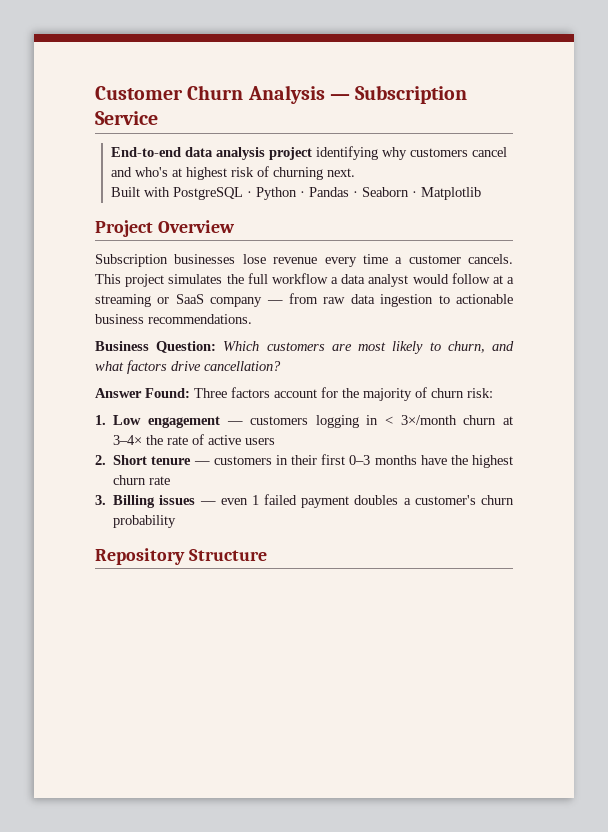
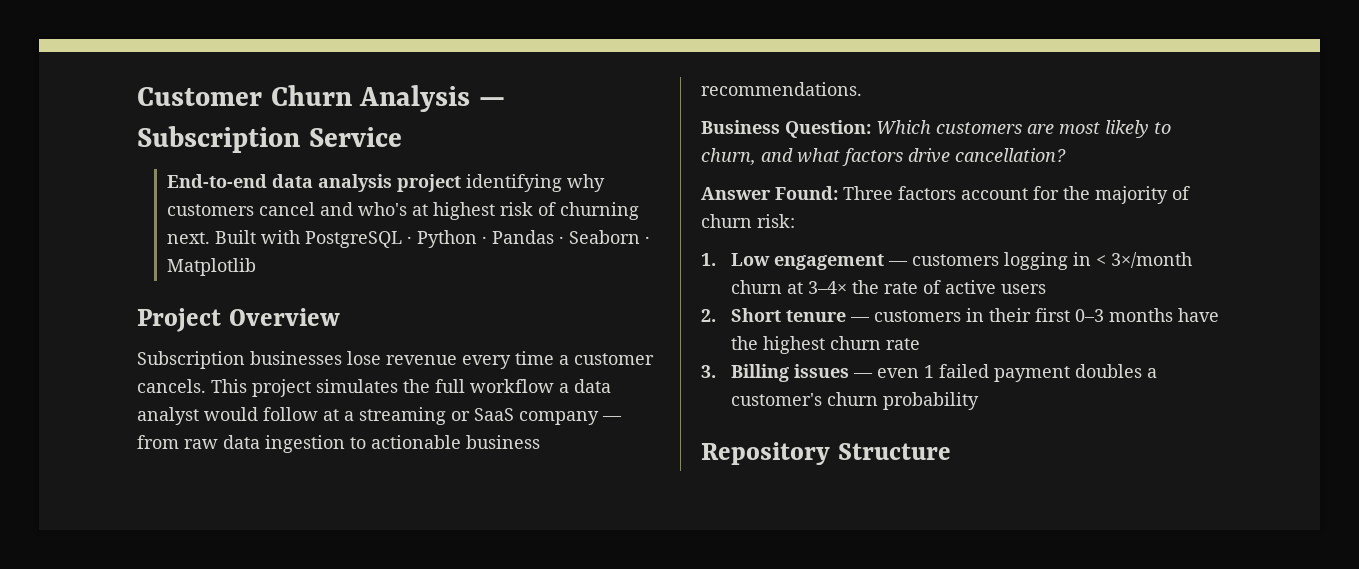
(356, 172) // -> (210, 238) none

